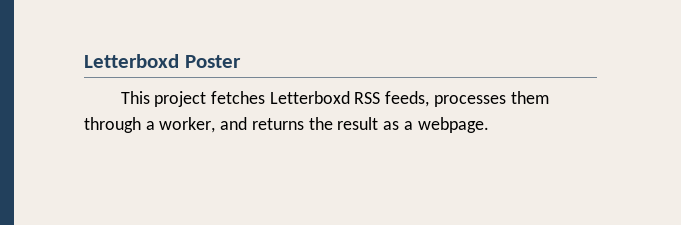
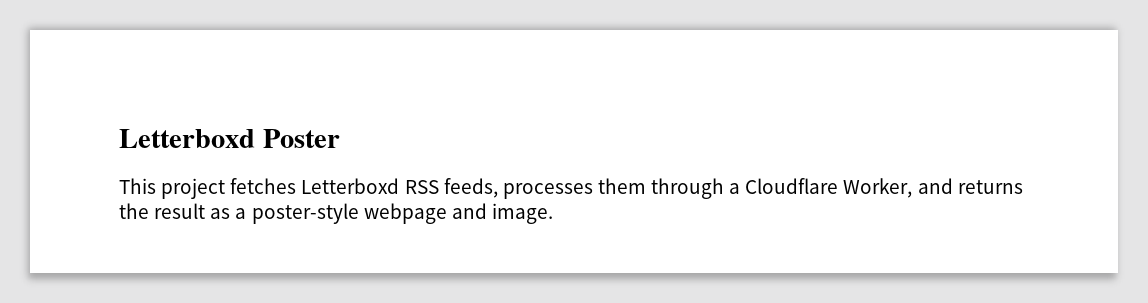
[159,117,216,133] worker, -> [745,178,913,198] Cloudflare Worker,
[417,117,489,133] webpage. -> [251,203,553,224] poster-style webpage and image.

